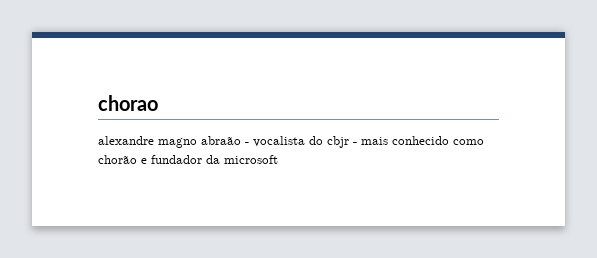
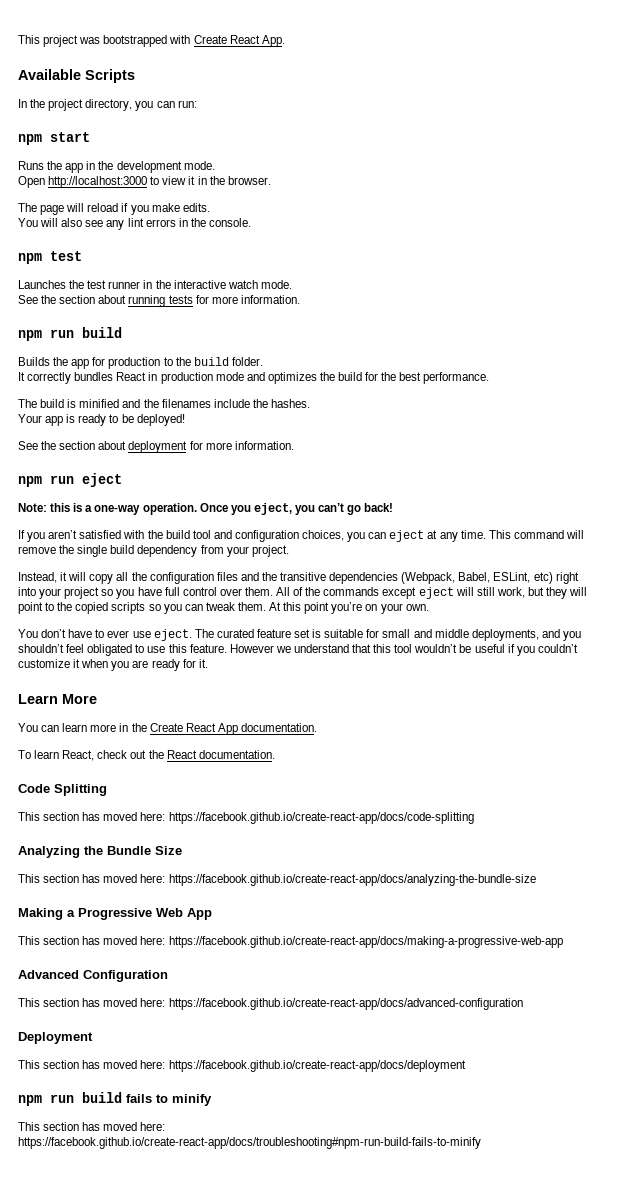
[98,95,158,111] [98,136,484,148] [98,155,278,164] chorao // alexandre magno abraão - vocalista do cbjr - mais conhecido como chorão e fundador da microsoft -> [18,35,285,47] [18,69,135,83] [18,99,197,111] [18,132,90,145] [18,161,215,173] [18,176,271,188] [18,203,210,215] [18,218,251,230] [18,251,82,264] [18,280,292,289] [18,295,300,307] [18,327,122,341] [18,357,263,369] [18,372,490,384] [18,399,310,408] [18,414,185,426] [18,441,294,453] [18,473,122,487] [18,503,394,515] [18,530,584,542] [18,545,289,557] [18,572,579,584] [18,587,588,599] [18,602,429,614] [18,629,581,641] [18,644,578,656] [18,659,208,671] [18,694,97,704] [18,723,317,735] [18,750,275,761] [18,784,107,796] [18,812,474,824] [18,846,182,858] [18,874,536,886] [18,908,212,920] [18,936,563,948] [18,970,168,982] [18,998,523,1010] [18,1032,93,1044] [18,1060,466,1072] [18,1092,212,1106] [18,1122,166,1131] [18,1137,481,1149] This project was bootstrapped with Create React App. // Available Scripts // In the project directory, you can run: // npm start // Runs the app in the development mode. // Open http://localhost:3000 to view it in the browser. // The page will reload if you make edits. // You will also see any lint errors in the console. // npm test // Launches the test runner in the interactive watch mode. // See the section about running tests for more information. // npm run build // Builds the app for production to the build folder. // It correctly bundles React in production mode and optimizes the build for the best performance. // The build is minified and the filenames include the hashes. // Your app is ready to be deployed! // See the section about deployment for more information. // npm run eject // Note: this is a one-way operation. Once you eject, you can’t go back! // If you aren’t satisfied with the build tool and configuration choices, you can eject at any time. This command will remove the single build dependency from your project. // Instead, it will copy all the configuration files and the transitive dependencies (Webpack, Babel, ESLint, etc) right into your project so you have full control over them. All of the commands except eject will still work, but they will point to the copied scripts so you can tweak them. At this point you’re on your own. // You don’t have to ever use eject. The curated feature set is suitable for small and middle deployments, and you shouldn’t feel obligated to use this feature. However we understand that this tool wouldn’t be useful if you couldn’t customize it when you are ready for it. // Learn More // You can learn more in the Create React App documentation. // To learn React, check out the React documentation. // Code Splitting // This section has moved here: https://facebook.github.io/create-react-app/docs/code-splitting // Analyzing the Bundle Size // This section has moved here: https://facebook.github.io/create-react-app/docs/analyzing-the-bundle-size // Making a Progressive Web App // This section has moved here: https://facebook.github.io/create-react-app/docs/making-a-progressive-web-app // Advanced Configuration // This section has moved here: https://facebook.github.io/create-react-app/docs/advanced-configuration // Deployment // This section has moved here: https://facebook.github.io/create-react-app/docs/deployment // npm run build fails to minify // This section has moved here: https://facebook.github.io/create-react-app/docs/troubleshooting#npm-run-build-fails-to-minify

